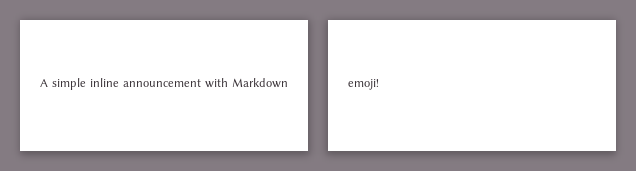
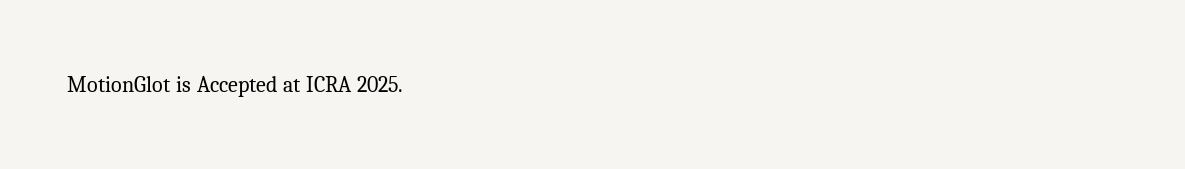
[40,78,379,90] A simple inline announcement with Markdown emoji! -> [67,76,403,97] MotionGlot is Accepted at ICRA 2025.

